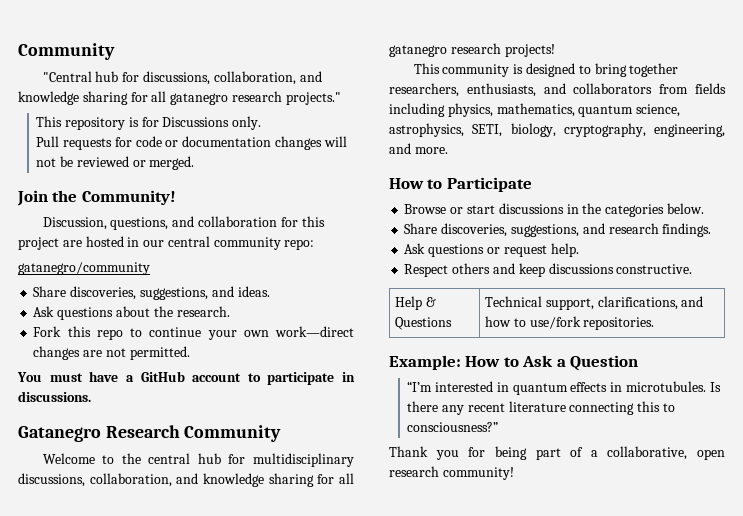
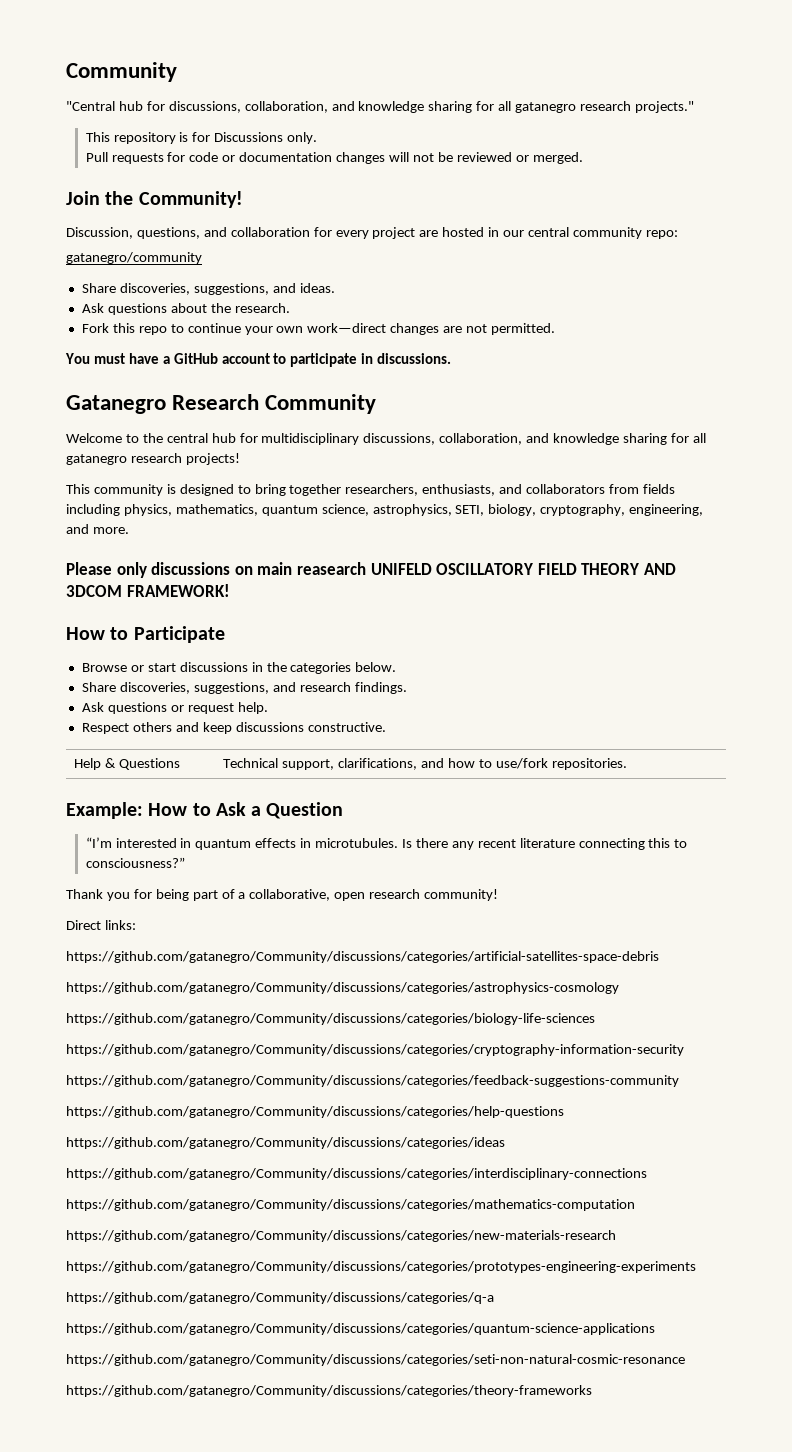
[301,216,325,227] this -> [335,230,369,239] every
(448, 150) none -> [66,562,676,578] [66,584,230,597] // Please only discussions on main reasearch UNIFELD OSCILLATORY FIELD THEORY AND 3DCOM FRAMEWORK!
(514, 473) none -> [66,920,136,930] [66,951,659,963] [66,982,619,994] [66,1013,595,1025] [66,1044,684,1056] [66,1075,679,1087] [66,1106,564,1118] [66,1137,505,1149] [66,1168,647,1180] [66,1199,635,1211] [66,1230,616,1242] [66,1261,696,1273] [66,1292,494,1304] [66,1323,655,1335] [66,1354,685,1366] [66,1385,592,1397] // Direct links: // https://github.com/gatanegro/Community/discussions/categories/artificial-satellites-space-debris // https://github.com/gatanegro/Community/discussions/categories/astrophysics-cosmology // https://github.com/gatanegro/Community/discussions/categories/biology-life-sciences // https://github.com/gatanegro/Community/discussions/categories/cryptography-information-security // https://github.com/gatanegro/Community/discussions/categories/feedback-suggestions-community // https://github.com/gatanegro/Community/discussions/categories/help-questions // https://github.com/gatanegro/Community/discussions/categories/ideas // https://github.com/gatanegro/Community/discussions/categories/interdisciplinary-connections // https://github.com/gatanegro/Community/discussions/categories/mathematics-computation // https://github.com/gatanegro/Community/discussions/categories/new-materials-research // https://github.com/gatanegro/Community/discussions/categories/prototypes-engineering-experiments // https://github.com/gatanegro/Community/discussions/categories/q-a // https://github.com/gatanegro/Community/discussions/categories/quantum-science-applications // https://github.com/gatanegro/Community/discussions/categories/seti-non-natural-cosmic-resonance // https://github.com/gatanegro/Community/discussions/categories/theory-frameworks

